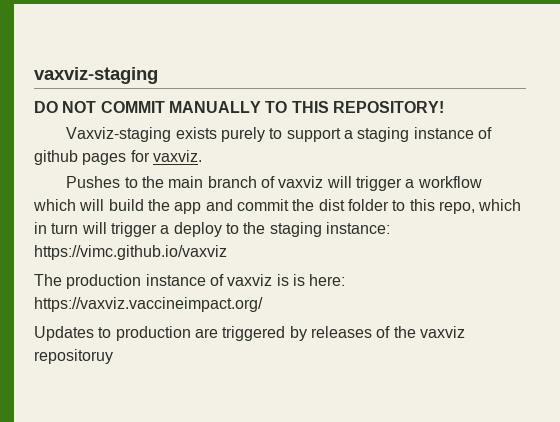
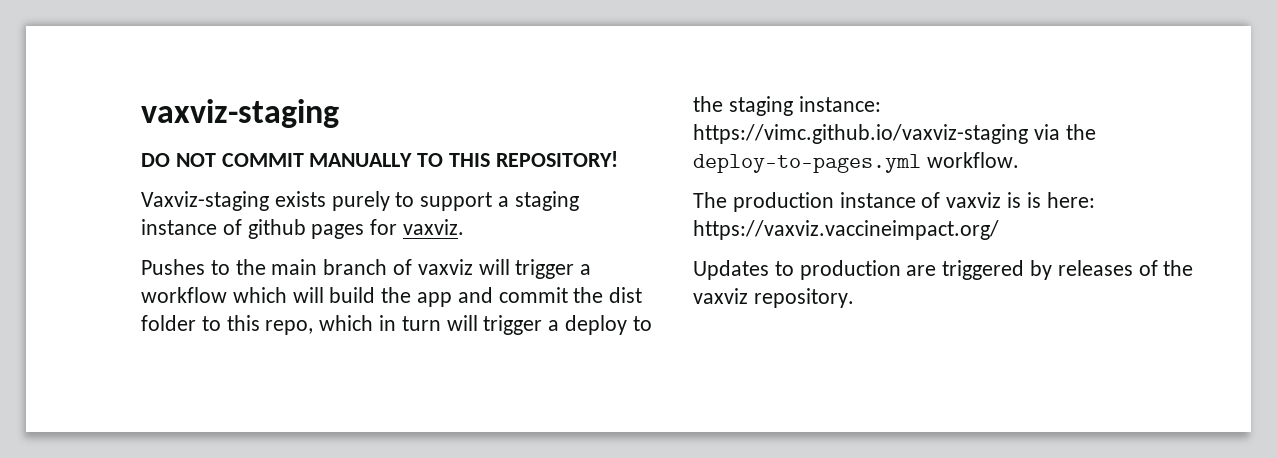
[34,245,227,260] https://vimc.github.io/vaxviz -> [693,124,1096,144] [693,152,1019,173] https://vimc.github.io/vaxviz-staging via the deploy-to-pages.yml workflow.
[34,349,113,364] repositoruy -> [753,288,854,308] repository.

